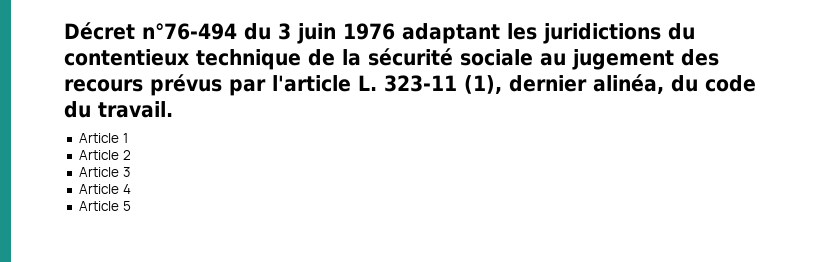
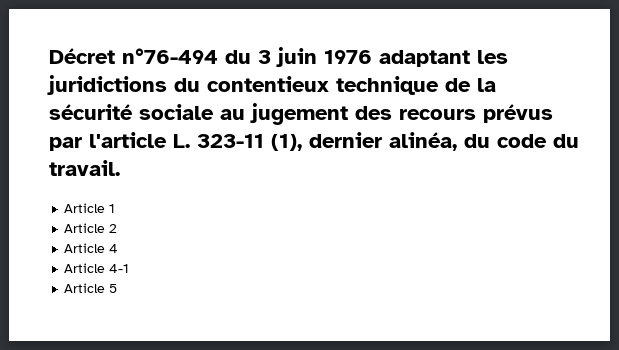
[78,167,130,177] // Article 3 -> (118, 228) none
(131, 189) none -> [64,263,130,273] // Article 4-1

